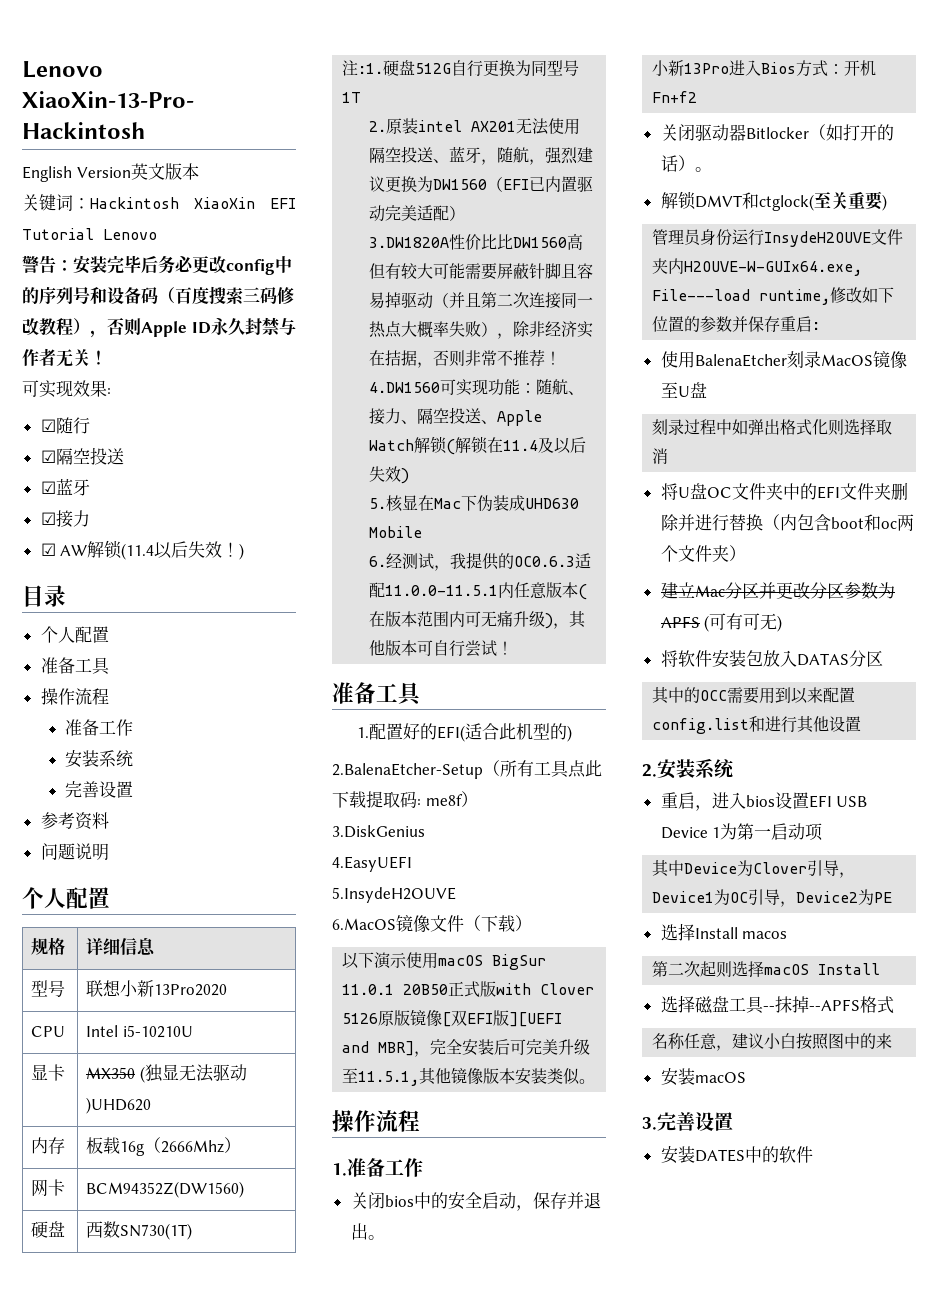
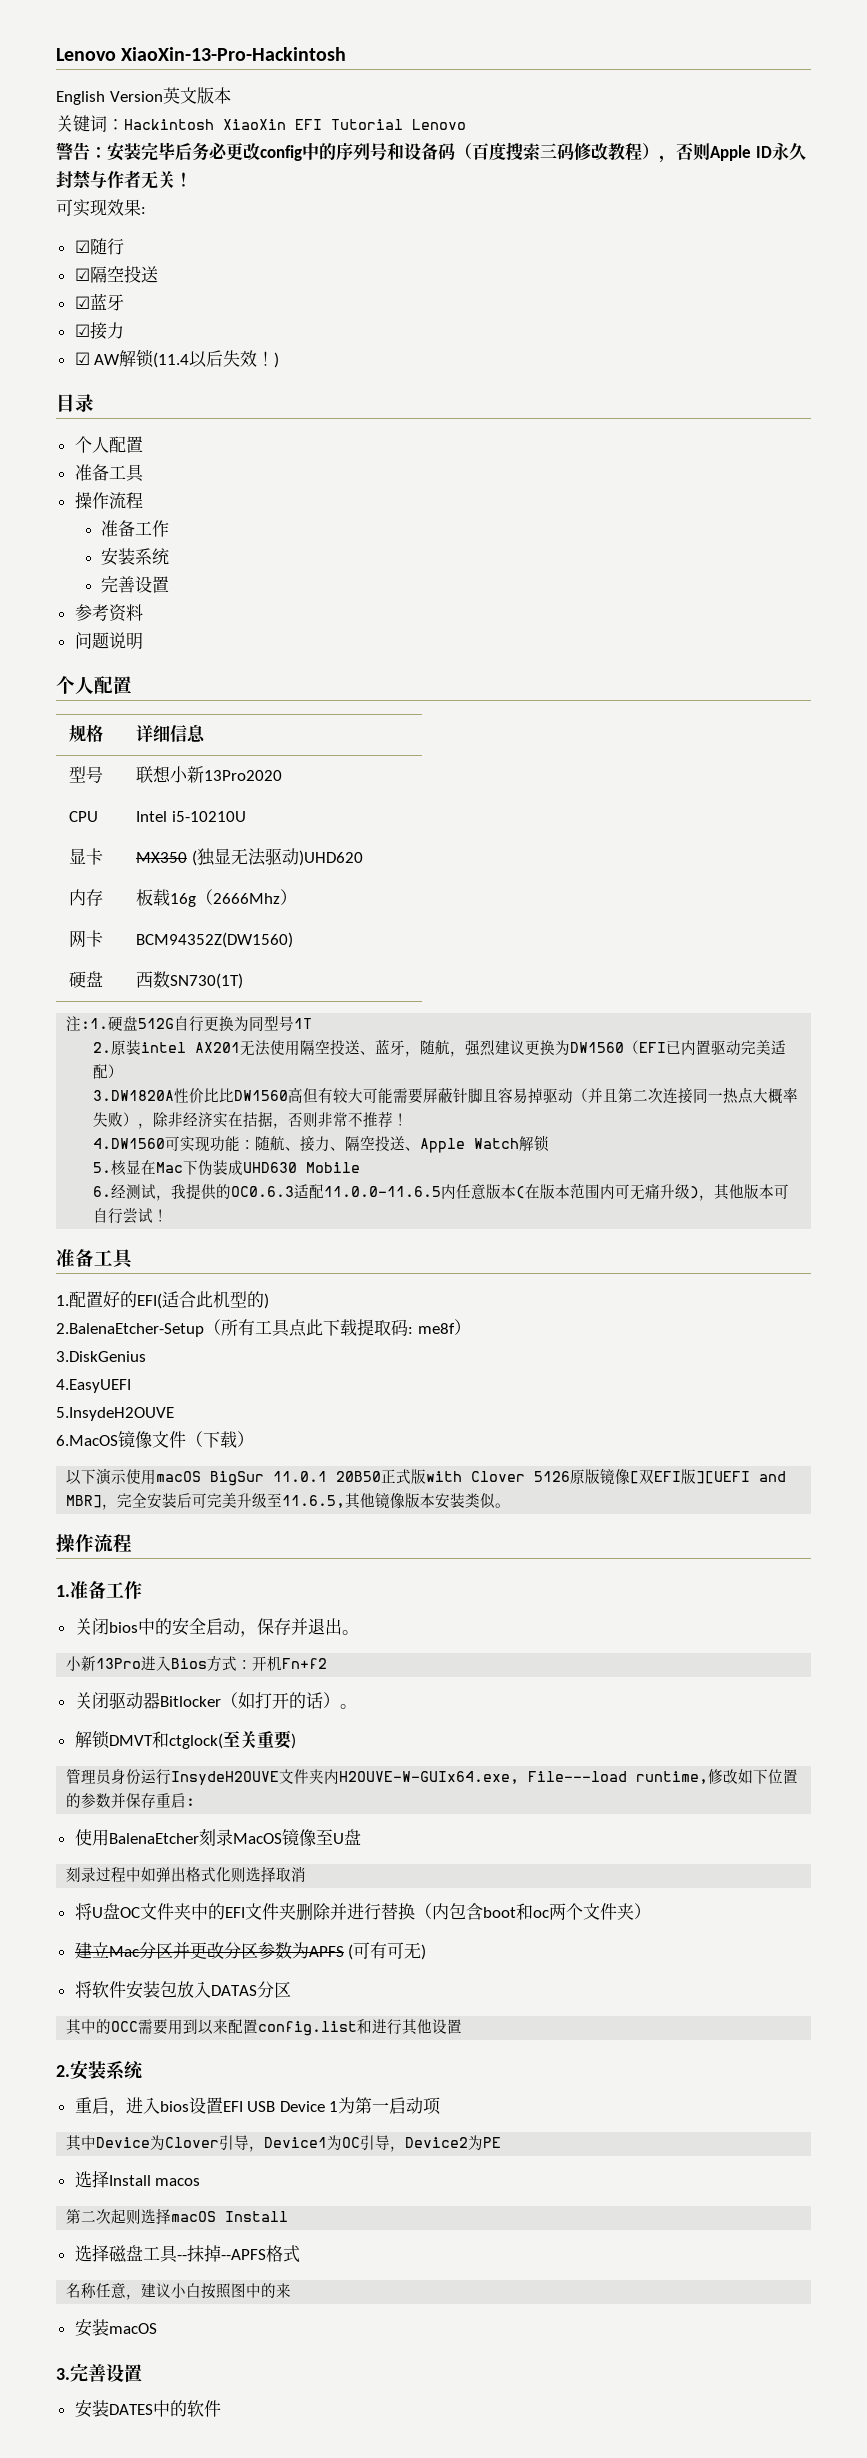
[446,436,587,455] [369,466,410,484] (解锁在11.4及以后失效) -> (550, 1143) none
[385,585,499,596] 11.0.0-11.5.1 -> [324,1186,442,1197] 11.0.0-11.6.5
[358,1071,420,1086] 11.5.1, -> [282,1495,346,1508] 11.6.5,

